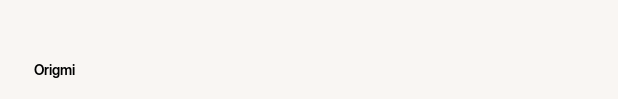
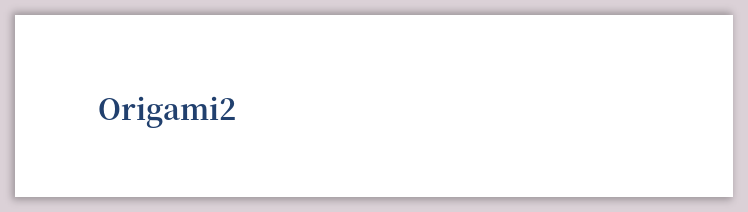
[34,64,75,78] Origmi -> [98,96,236,128] Origami2

